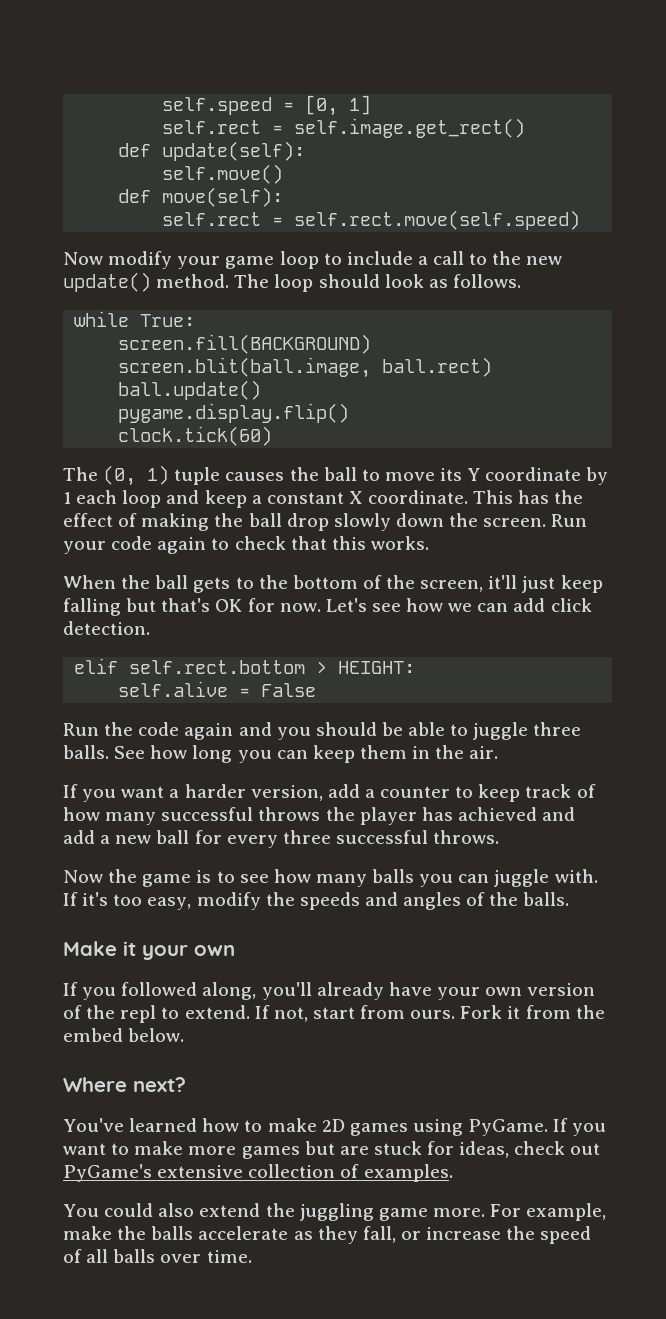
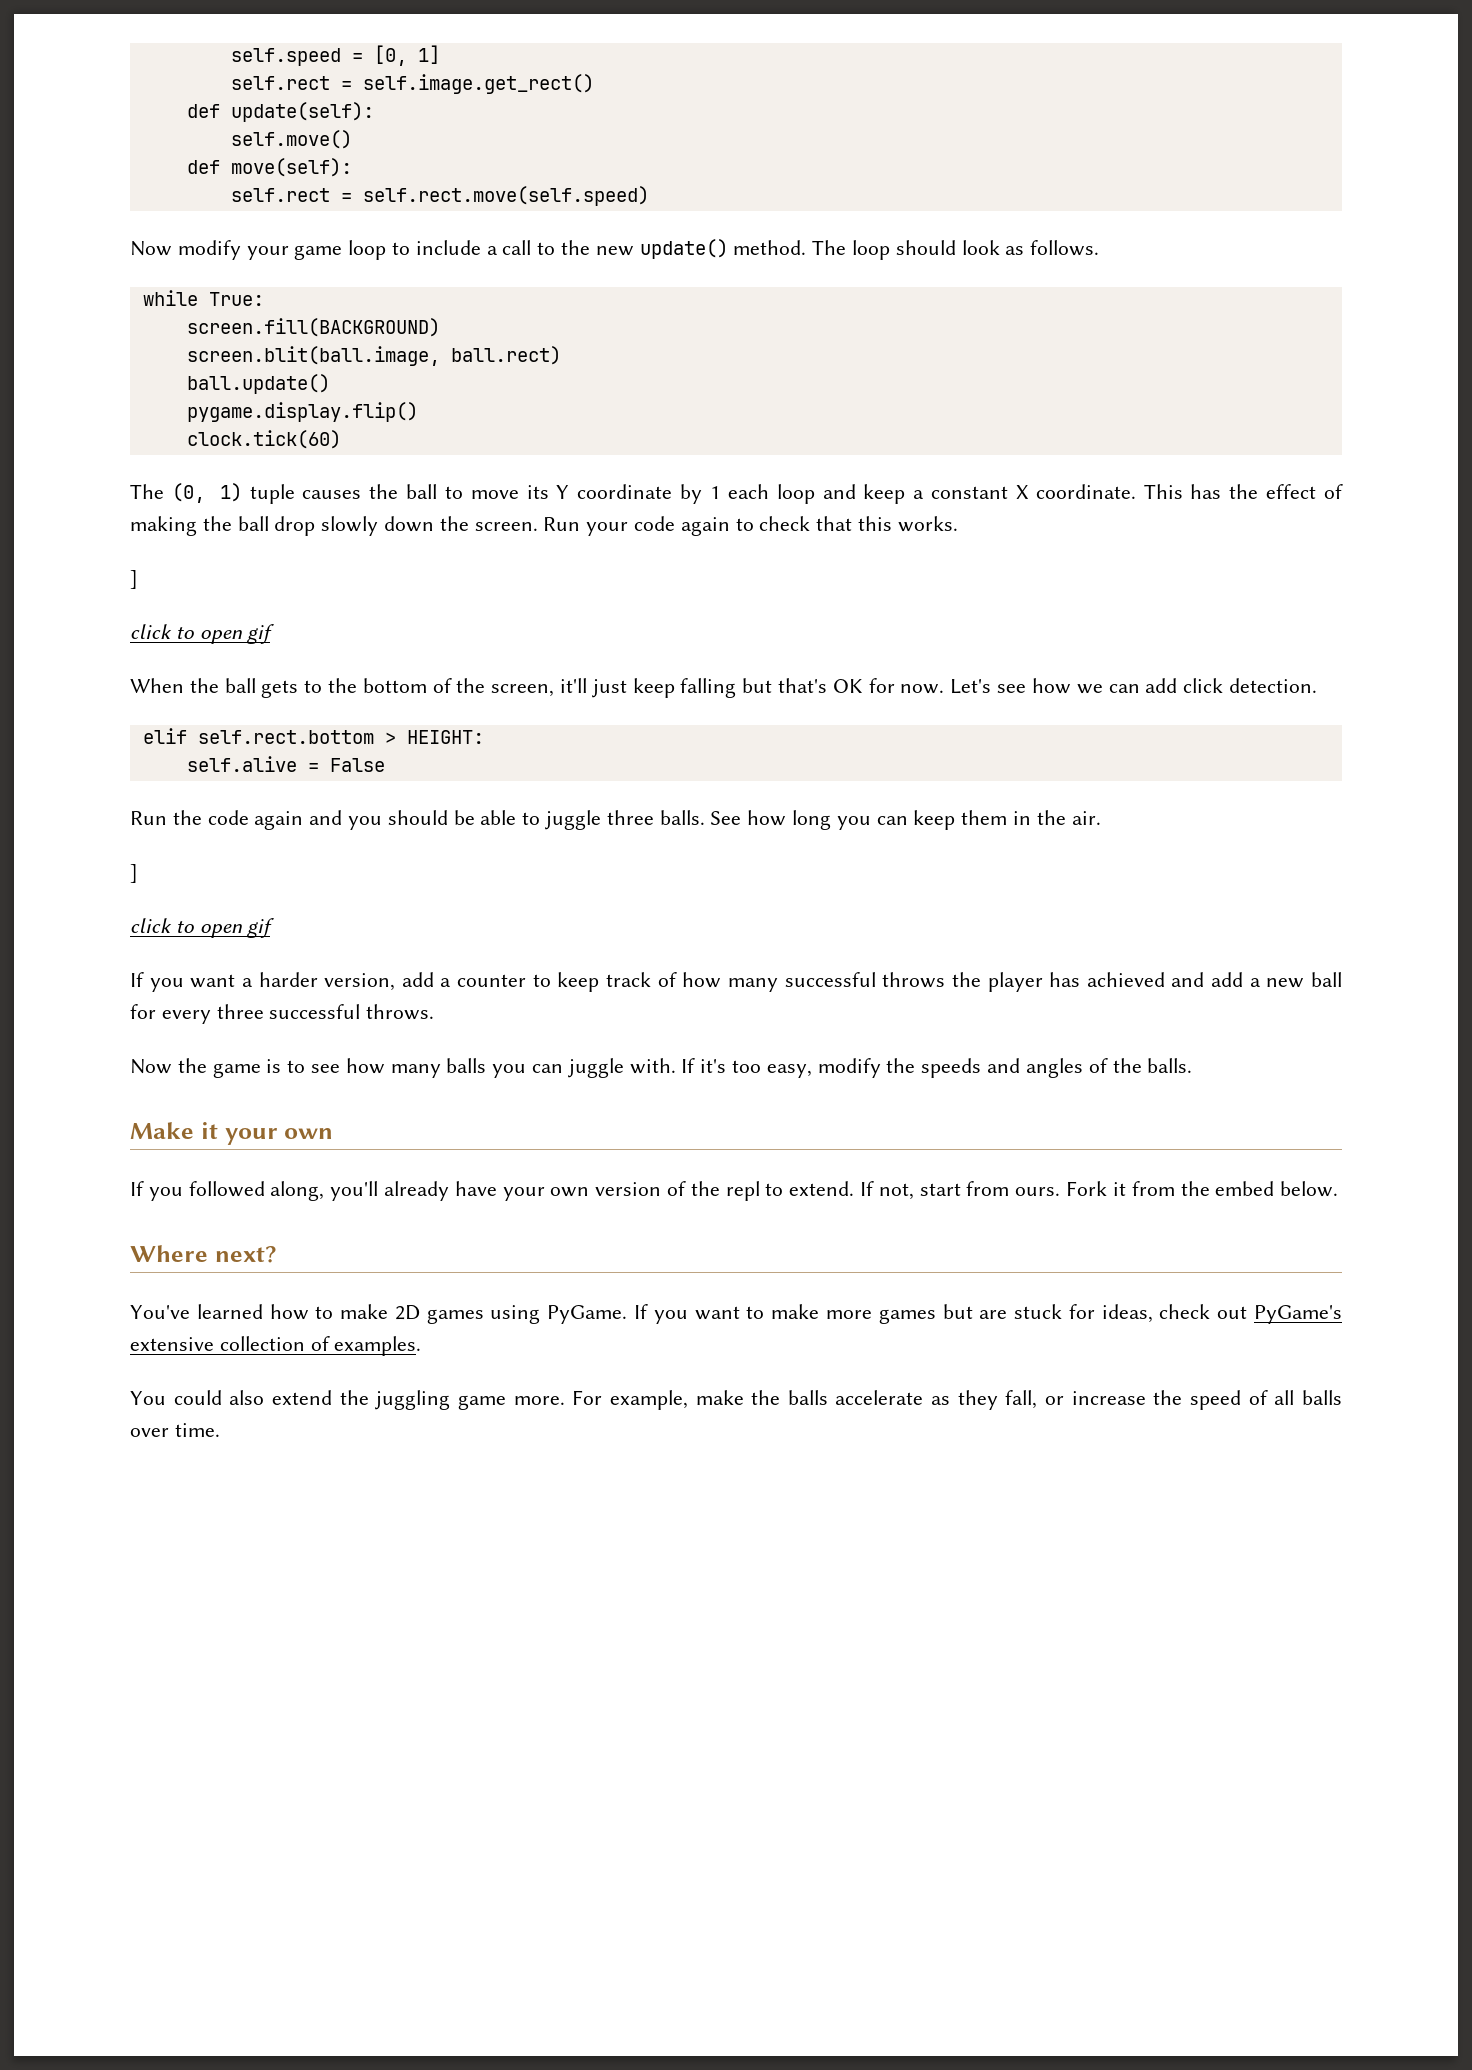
(429, 543) none -> [130,570,138,589] [130,624,275,644] // ] // click to open gif
(499, 752) none -> [130,864,138,883] [130,918,275,938] // ] // click to open gif

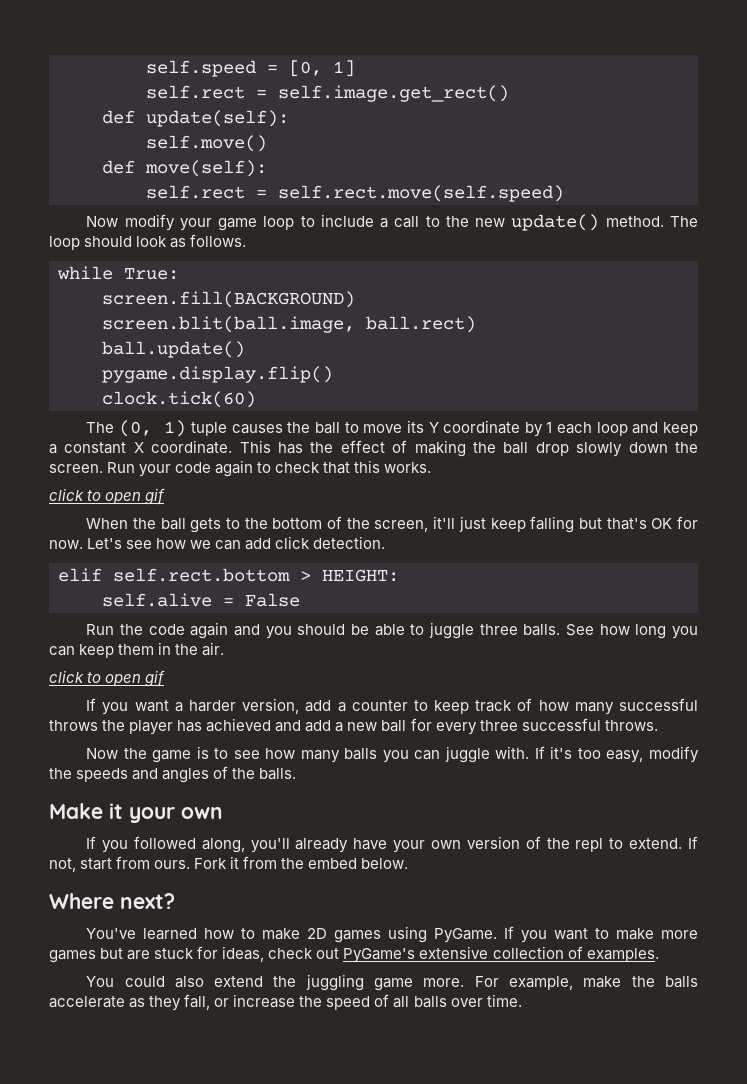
[130,570,138,589] // ] -> (432, 467) none
[130,864,138,883] // ] -> (225, 649) none

